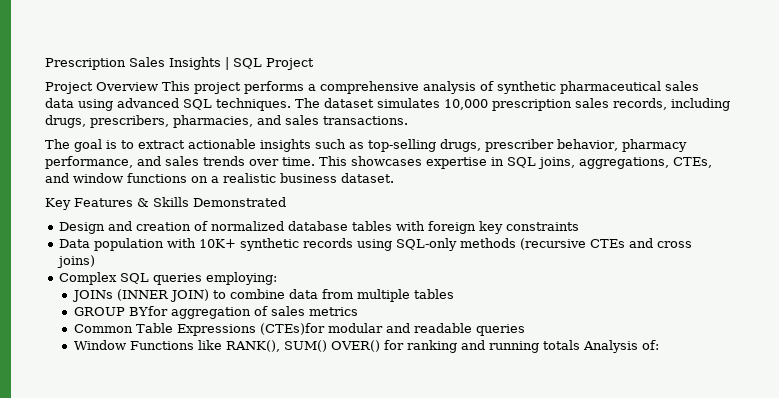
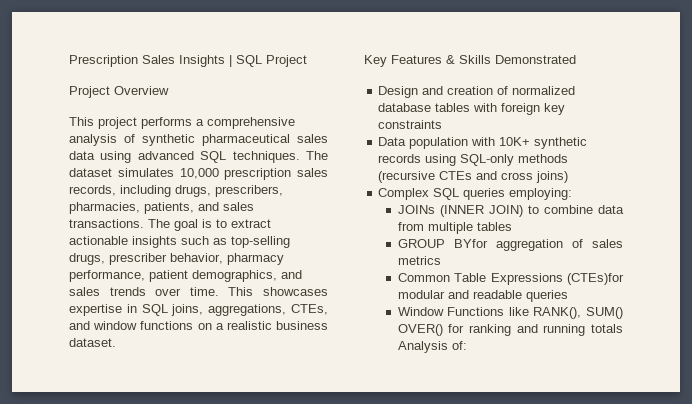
(158, 86) none -> (169, 90) //
(253, 121) none -> [144,202,194,214] patients,
(408, 120) // -> (144, 223) none
(133, 162) none -> [149,270,277,282] patient demographics,

